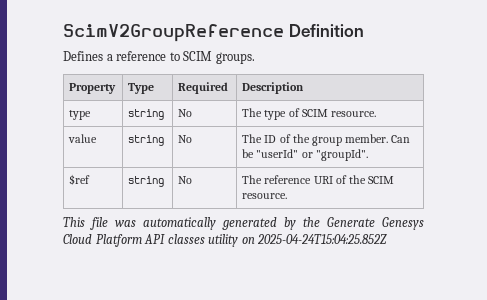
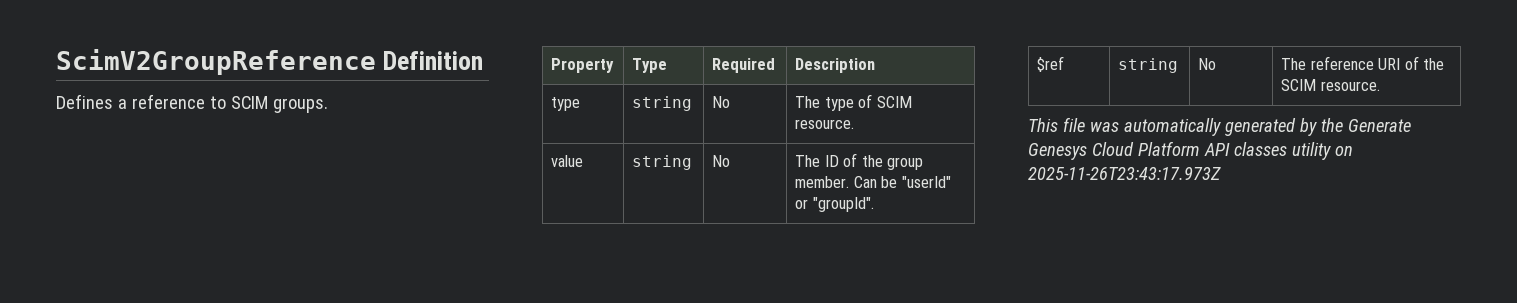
[257,234,388,244] 2025-04-24T15:04:25.852Z -> [1028,167,1221,180] 2025-11-26T23:43:17.973Z

